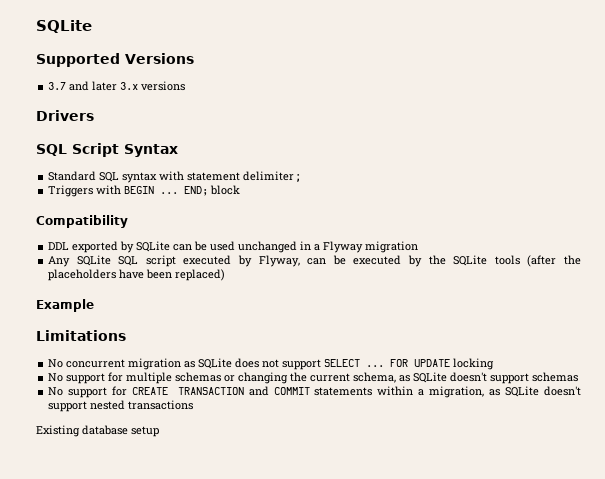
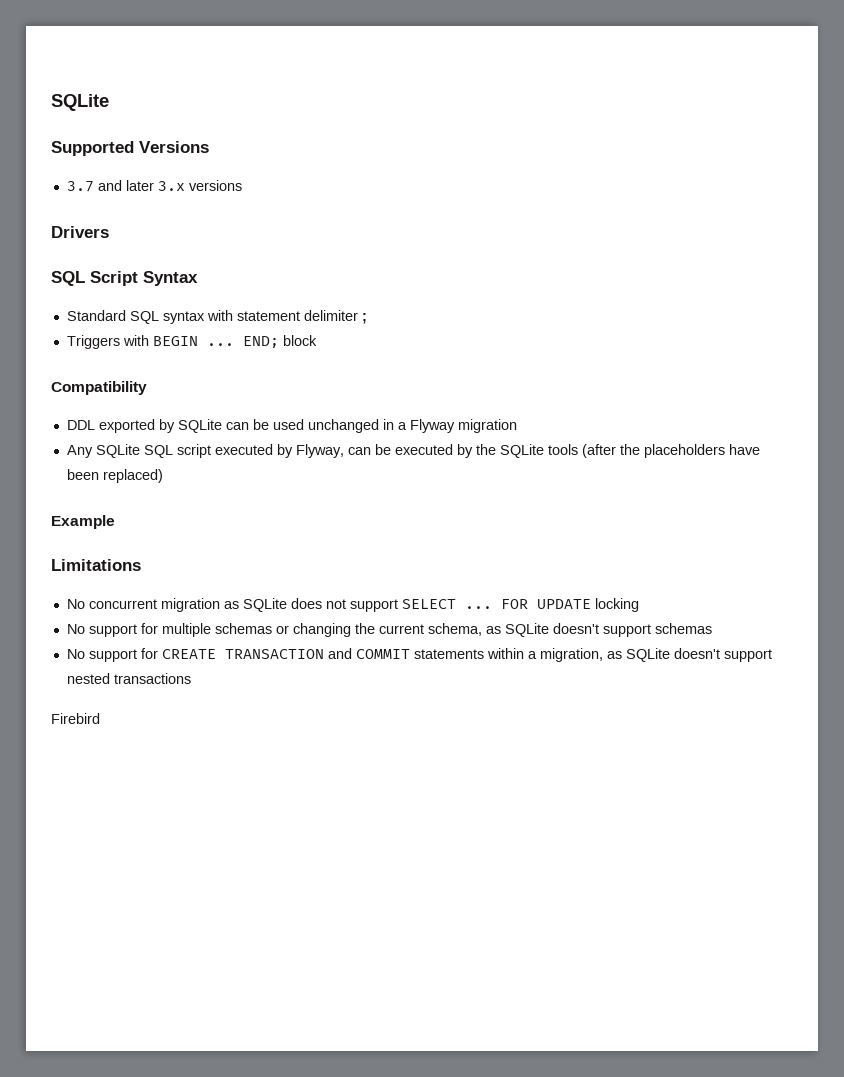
[36,425,159,437] Existing database setup -> [51,713,100,724] Firebird

